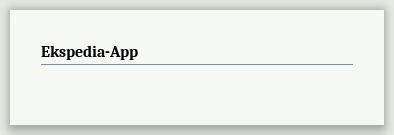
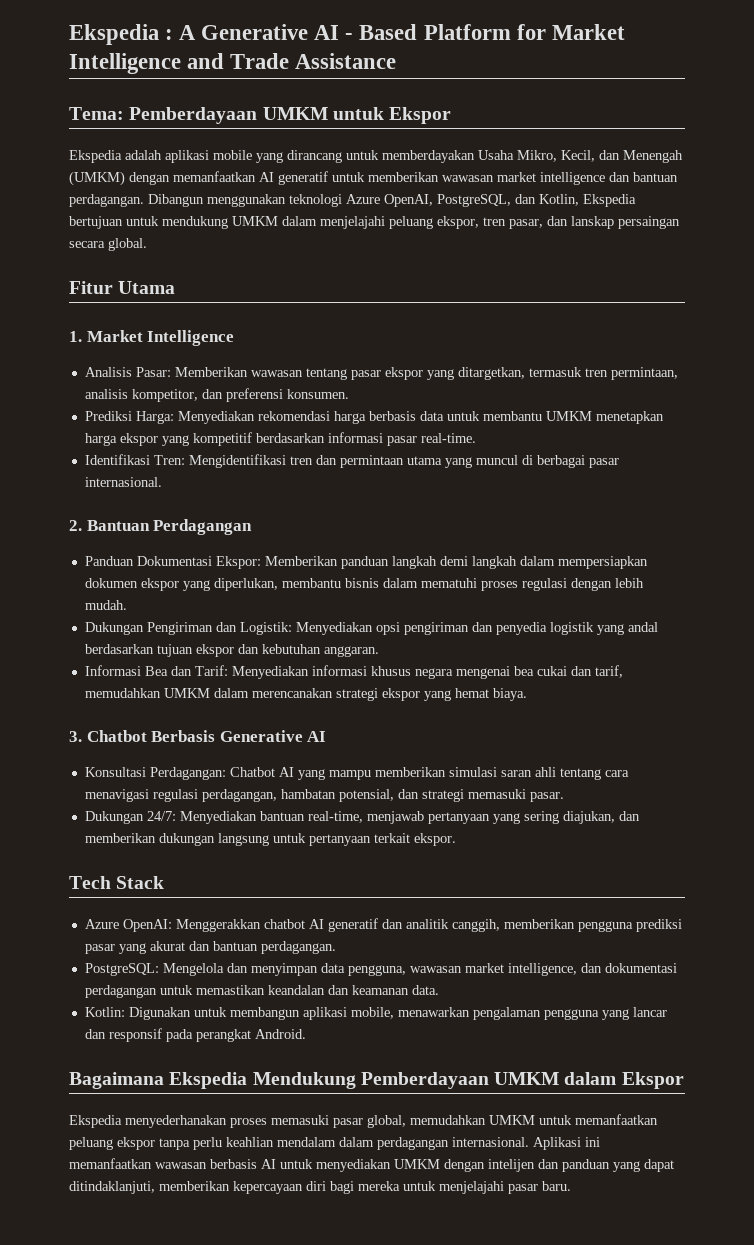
[41,45,138,60] Ekspedia-App -> [69,24,625,45] [69,53,397,74] [69,107,452,124] [69,150,683,163] [69,171,678,186] [69,194,636,207] [69,216,680,229] [69,238,147,251] [69,281,176,294] [69,330,235,346] [84,367,678,380] [84,388,349,402] [84,411,664,424] [84,432,476,446] [84,454,619,468] [84,477,162,487] [69,519,253,535] [84,556,648,569] [84,578,644,591] [84,600,127,610] [84,622,658,635] [84,644,379,657] [84,665,623,679] [84,688,527,701] [69,730,327,742] [84,767,629,780] [84,789,564,802] [84,811,640,824] [84,833,456,846] [69,876,165,889] [84,918,682,932] [84,941,336,954] [84,963,677,976] [84,985,439,998] [84,1007,667,1020] [84,1028,306,1042] [69,1072,684,1089] [69,1114,658,1128] [69,1137,600,1150] [69,1158,674,1172] [69,1181,571,1194] Ekspedia : A Generative AI - Based Platform for Market Intelligence and Trade Assistance // Tema: Pemberdayaan UMKM untuk Ekspor // Ekspedia adalah aplikasi mobile yang dirancang untuk memberdayakan Usaha Mikro, Kecil, dan Menengah (UMKM) dengan memanfaatkan AI generatif untuk memberikan wawasan market intelligence dan bantuan perdagangan. Dibangun menggunakan teknologi Azure OpenAI, PostgreSQL, dan Kotlin, Ekspedia bertujuan untuk mendukung UMKM dalam menjelajahi peluang ekspor, tren pasar, dan lanskap persaingan secara global. // Fitur Utama // 1. Market Intelligence // Analisis Pasar: Memberikan wawasan tentang pasar ekspor yang ditargetkan, termasuk tren permintaan, analisis kompetitor, dan preferensi konsumen. // Prediksi Harga: Menyediakan rekomendasi harga berbasis data untuk membantu UMKM menetapkan harga ekspor yang kompetitif berdasarkan informasi pasar real-time. // Identifikasi Tren: Mengidentifikasi tren dan permintaan utama yang muncul di berbagai pasar internasional. // 2. Bantuan Perdagangan // Panduan Dokumentasi Ekspor: Memberikan panduan langkah demi langkah dalam mempersiapkan dokumen ekspor yang diperlukan, membantu bisnis dalam mematuhi proses regulasi dengan lebih mudah. // Dukungan Pengiriman dan Logistik: Menyediakan opsi pengiriman dan penyedia logistik yang andal berdasarkan tujuan ekspor dan kebutuhan anggaran. // Informasi Bea dan Tarif: Menyediakan informasi khusus negara mengenai bea cukai dan tarif, memudahkan UMKM dalam merencanakan strategi ekspor yang hemat biaya. // 3. Chatbot Berbasis Generative AI // Konsultasi Perdagangan: Chatbot AI yang mampu memberikan simulasi saran ahli tentang cara menavigasi regulasi perdagangan, hambatan potensial, dan strategi memasuki pasar. // Dukungan 24/7: Menyediakan bantuan real-time, menjawab pertanyaan yang sering diajukan, dan memberikan dukungan langsung untuk pertanyaan terkait ekspor. // Tech Stack // Azure OpenAI: Menggerakkan chatbot AI generatif dan analitik canggih, memberikan pengguna prediksi pasar yang akurat dan bantuan perdagangan. // PostgreSQL: Mengelola dan menyimpan data pengguna, wawasan market intelligence, dan dokumentasi perdagangan untuk memastikan keandalan dan keamanan data. // Kotlin: Digunakan untuk membangun aplikasi mobile, menawarkan pengalaman pengguna yang lancar dan responsif pada perangkat Android. // Bagaimana Ekspedia Mendukung Pemberdayaan UMKM dalam Ekspor // Ekspedia menyederhanakan proses memasuki pasar global, memudahkan UMKM untuk memanfaatkan peluang ekspor tanpa perlu keahlian mendalam dalam perdagangan internasional. Aplikasi ini memanfaatkan wawasan berbasis AI untuk menyediakan UMKM dengan intelijen dan panduan yang dapat ditindaklanjuti, memberikan kepercayaan diri bagi mereka untuk menjelajahi pasar baru.

